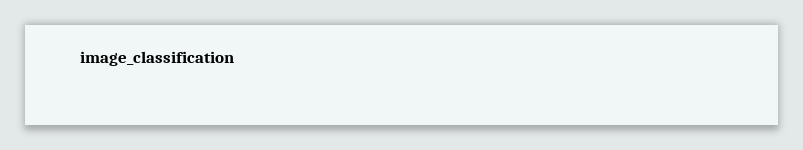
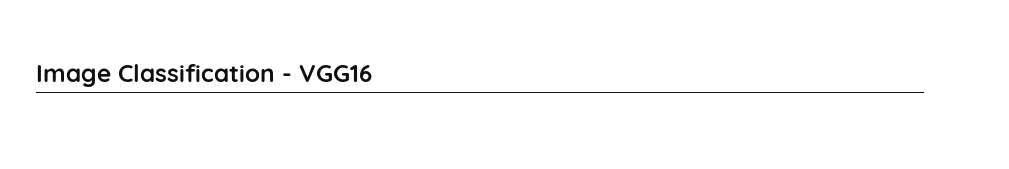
[80,51,234,66] image_classification -> [36,64,372,87] Image Classification - VGG16

